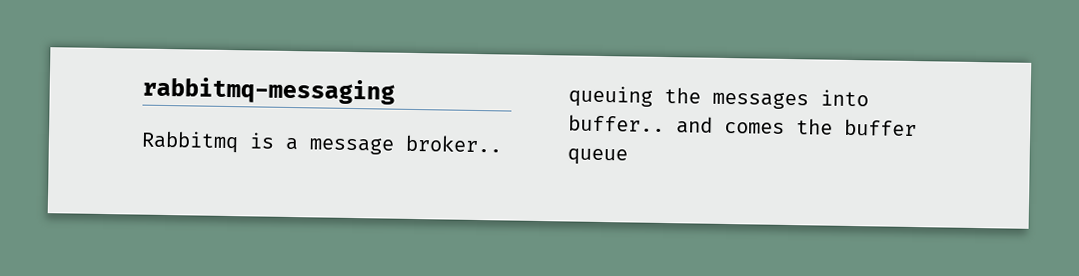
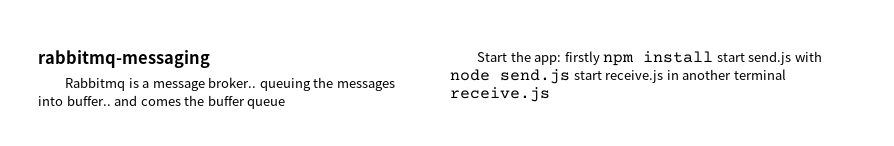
(628, 157) none -> [477,51,822,66] [450,69,786,84] [450,87,550,102] // Start the app: firstly npm install start send.js with node send.js start receive.js in another terminal receive.js

